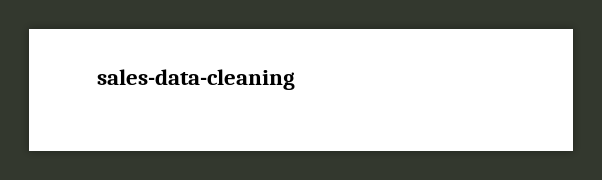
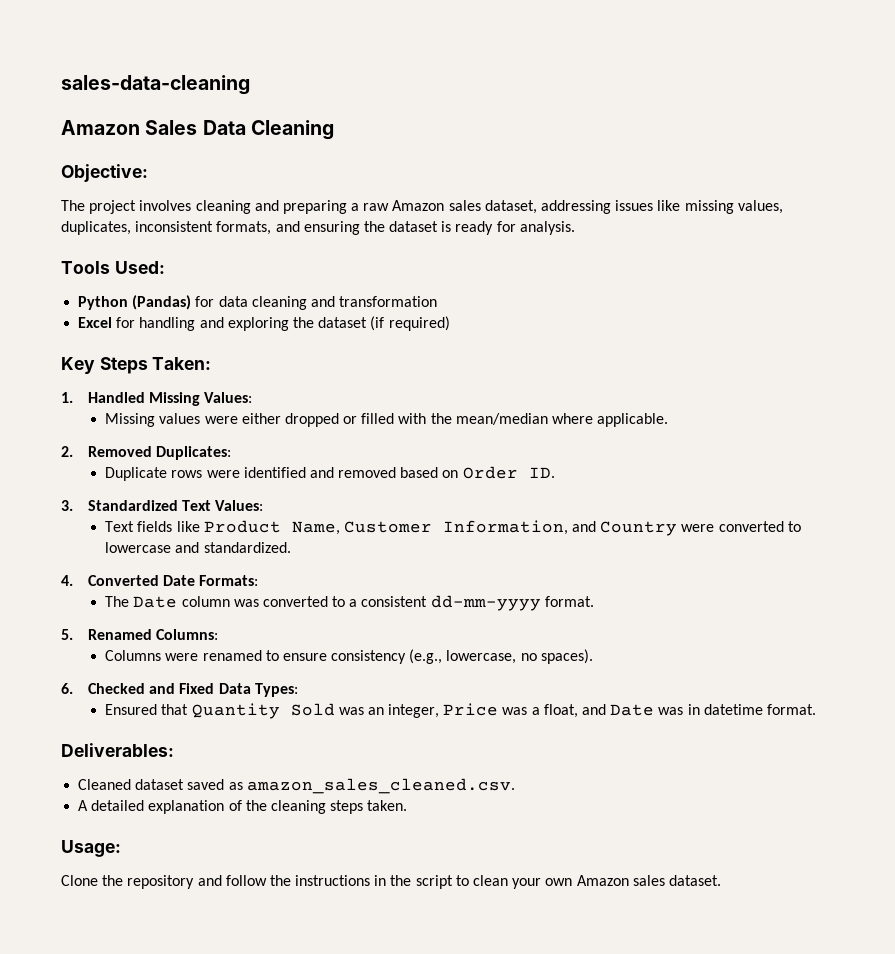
(295, 79) none -> [61,120,334,140] [61,164,148,182] [61,200,783,214] [61,221,575,235] [61,261,165,274] [78,295,438,310] [78,316,450,331] [61,357,212,374] [61,392,253,406] [105,413,669,427] [61,446,232,460] [105,466,555,481] [61,500,264,511] [105,520,801,536] [105,542,291,553] [61,575,259,586] [105,595,594,611] [61,629,219,640] [105,649,593,664] [61,683,298,697] [105,703,816,719] [61,743,174,757] [78,778,515,794] [78,800,408,814] [61,840,121,857] [61,875,721,889] // Amazon Sales Data Cleaning // Objective: // The project involves cleaning and preparing a raw Amazon sales dataset, addressing issues like missing values, duplicates, inconsistent formats, and ensuring the dataset is ready for analysis. // Tools Used: // Python (Pandas) for data cleaning and transformation // Excel for handling and exploring the dataset (if required) // Key Steps Taken: // 1. Handled Missing Values: // Missing values were either dropped or filled with the mean/median where applicable. // 2. Removed Duplicates: // Duplicate rows were identified and removed based on Order ID. // 3. Standardized Text Values: // Text fields like Product Name, Customer Information, and Country were converted to lowercase and standardized. // 4. Converted Date Formats: // The Date column was converted to a consistent dd-mm-yyyy format. // 5. Renamed Columns: // Columns were renamed to ensure consistency (e.g., lowercase, no spaces). // 6. Checked and Fixed Data Types: // Ensured that Quantity Sold was an integer, Price was a float, and Date was in datetime format. // Deliverables: // Cleaned dataset saved as amazon_sales_cleaned.csv. // A detailed explanation of the cleaning steps taken. // Usage: // Clone the repository and follow the instructions in the script to clean your own Amazon sales dataset.

